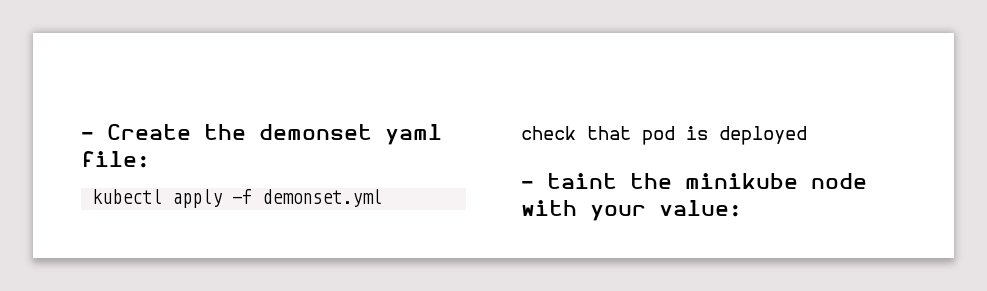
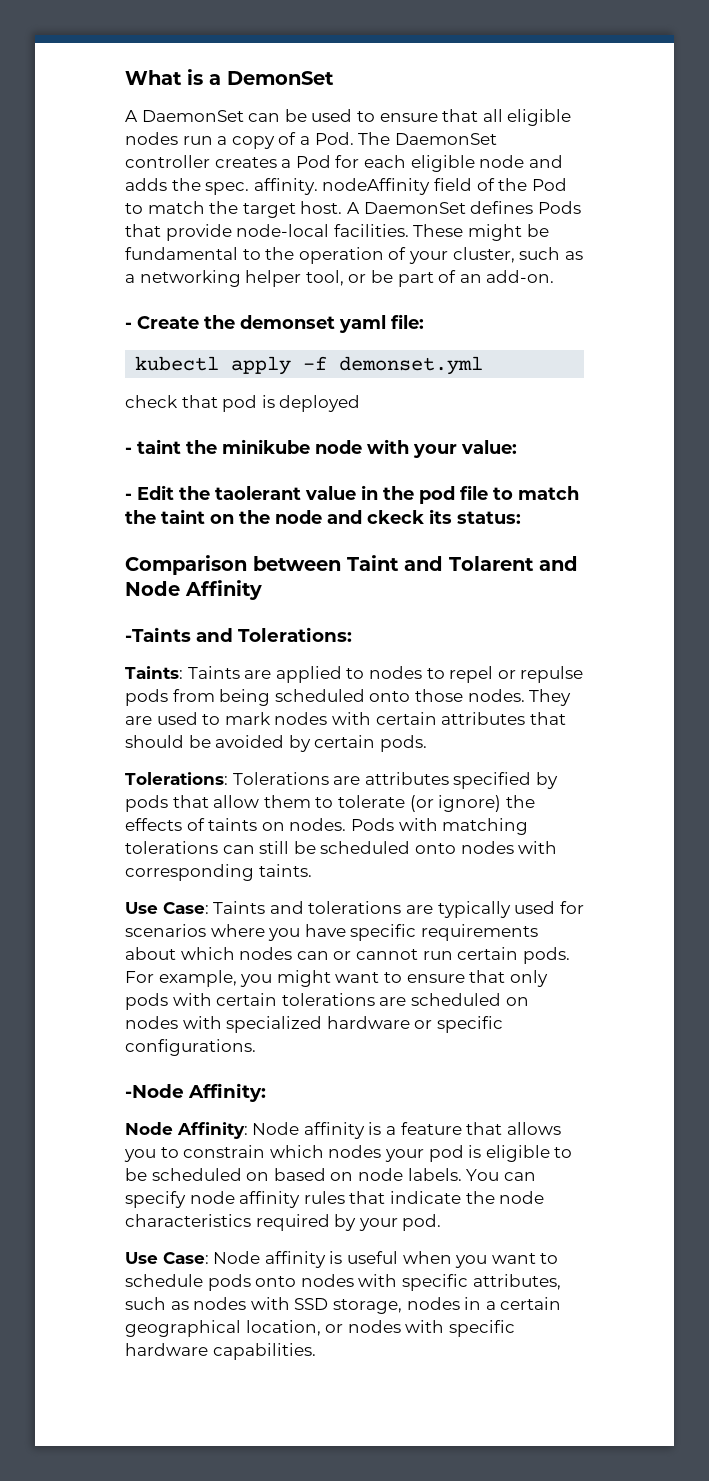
(81, 136) none -> [125,69,334,85] [125,109,572,126] [125,132,497,149] [125,155,563,172] [125,178,567,195] [125,201,581,218] [125,224,549,241] [125,247,583,264] [125,270,555,287] What is a DemonSet // A DaemonSet can be used to ensure that all eligible nodes run a copy of a Pod. The DaemonSet controller creates a Pod for each eligible node and adds the spec. affinity. nodeAffinity field of the Pod to match the target host. A DaemonSet defines Pods that provide node-local facilities. These might be fundamental to the operation of your cluster, such as a networking helper tool, or be part of an add-on. //
(742, 208) none -> [125,485,579,504] [125,509,521,524] [125,555,578,575] [125,580,262,600] [125,627,352,642] [125,666,584,683] [125,689,572,706] [125,712,566,725] [125,735,427,752] [125,772,558,789] [125,795,535,812] [125,818,529,835] [125,841,558,854] [125,864,312,881] [125,901,584,918] [125,924,538,941] [125,947,570,964] [125,970,548,987] [125,993,529,1010] [125,1016,503,1033] [125,1039,256,1056] [125,1083,266,1102] [125,1122,561,1139] [124,1145,573,1162] [125,1168,536,1181] [125,1191,545,1208] [125,1214,442,1231] [125,1251,559,1268] [125,1274,561,1291] [125,1297,562,1314] [125,1320,515,1337] [125,1343,316,1360] // - Edit the taolerant value in the pod file to match the taint on the node and ckeck its status: // Comparison between Taint and Tolarent and Node Affinity // -Taints and Tolerations: // Taints: Taints are applied to nodes to repel or repulse pods from being scheduled onto those nodes. They are used to mark nodes with certain attributes that should be avoided by certain pods. // Tolerations: Tolerations are attributes specified by pods that allow them to tolerate (or ignore) the effects of taints on nodes. Pods with matching tolerations can still be scheduled onto nodes with corresponding taints. // Use Case: Taints and tolerations are typically used for scenarios where you have specific requirements about which nodes can or cannot run certain pods. For example, you might want to ensure that only pods with certain tolerations are scheduled on nodes with specialized hardware or specific configurations. // -Node Affinity: // Node Affinity: Node affinity is a feature that allows you to constrain which nodes your pod is eligible to be scheduled on based on node labels. You can specify node affinity rules that indicate the node characteristics required by your pod. // Use Case: Node affinity is useful when you want to schedule pods onto nodes with specific attributes, such as nodes with SSD storage, nodes in a certain geographical location, or nodes with specific hardware capabilities.

